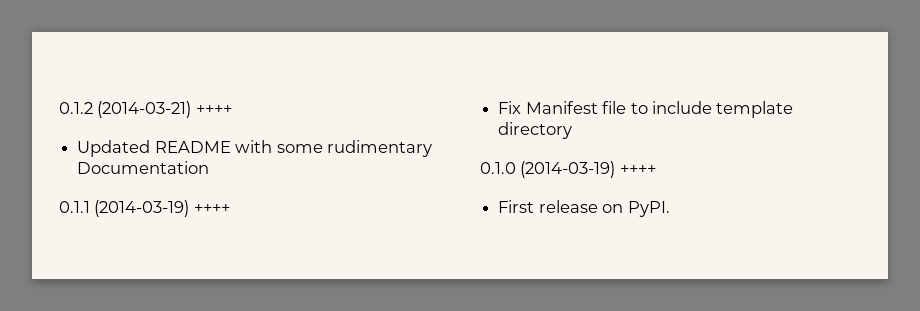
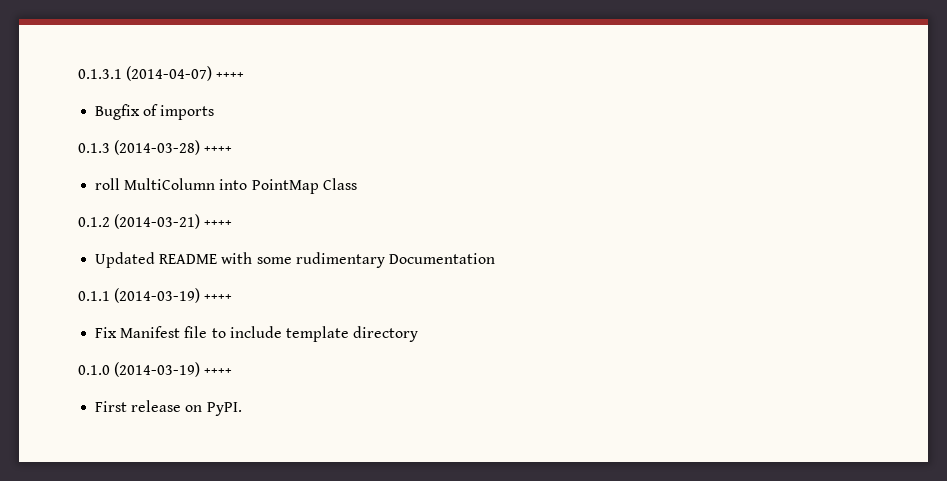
(59, 108) none -> [78,66,245,81] [95,104,215,120] [78,140,233,155] [95,178,357,194] 0.1.3.1 (2014-04-07) ++++ // Bugfix of imports // 0.1.3 (2014-03-28) ++++ // roll MultiColumn into PointMap Class //

